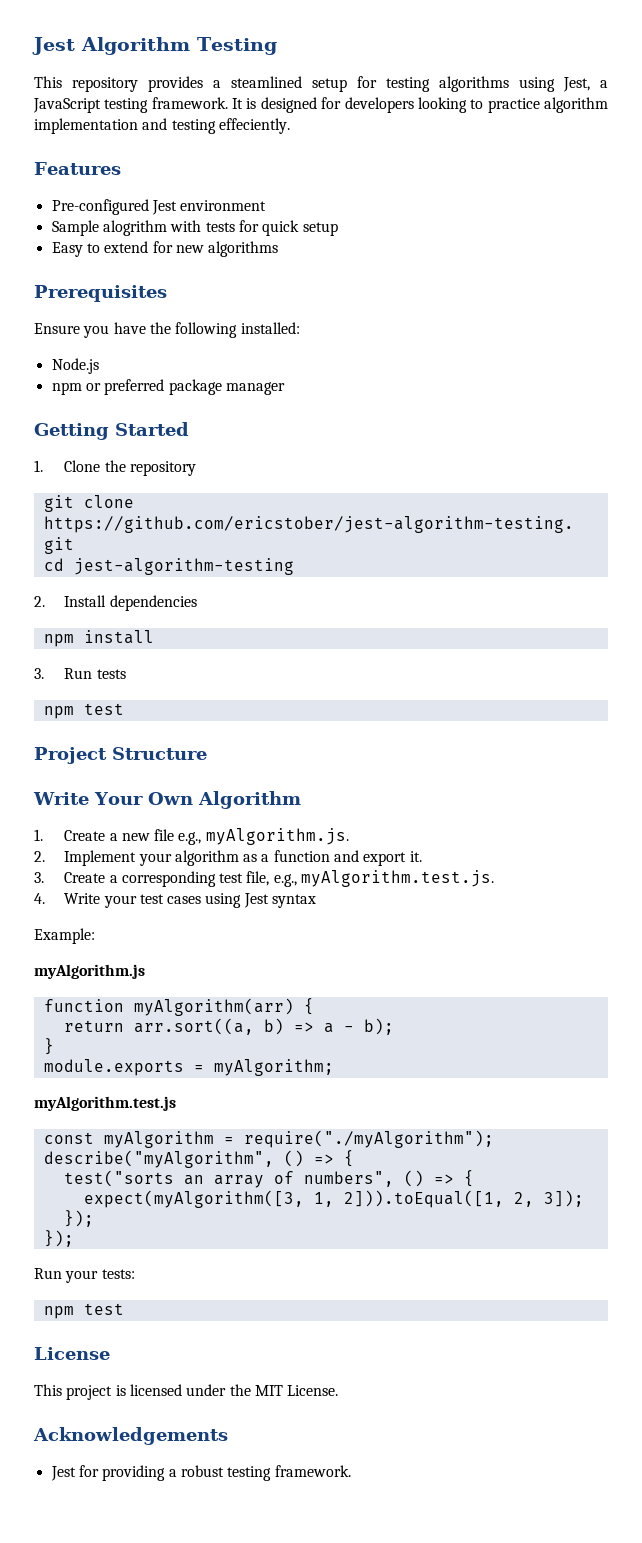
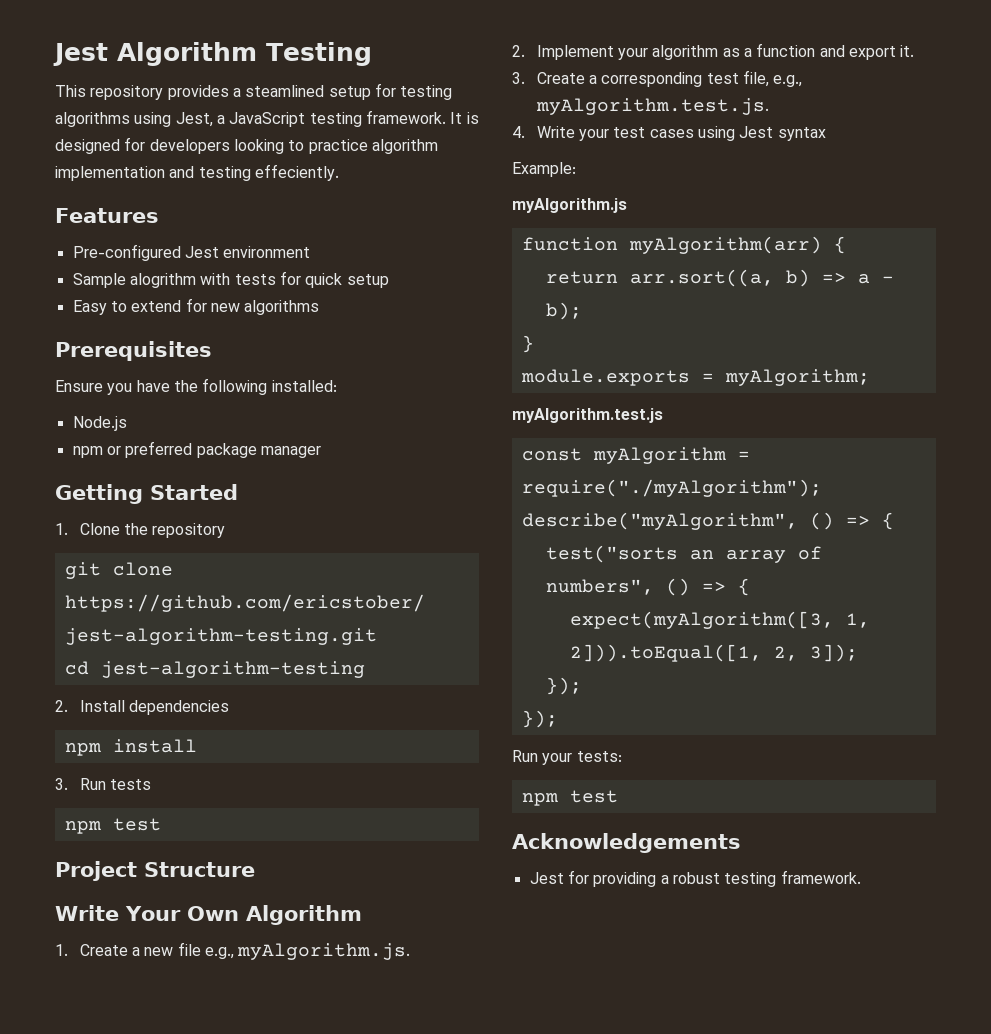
[34,1347,110,1360] [34,1384,339,1400] // License // This project is licensed under the MIT License. -> (618, 796) none

